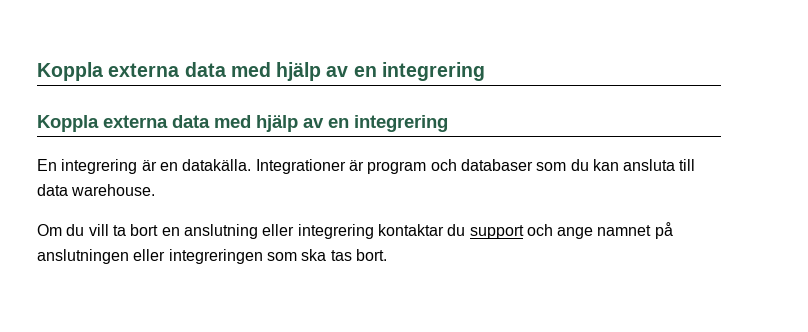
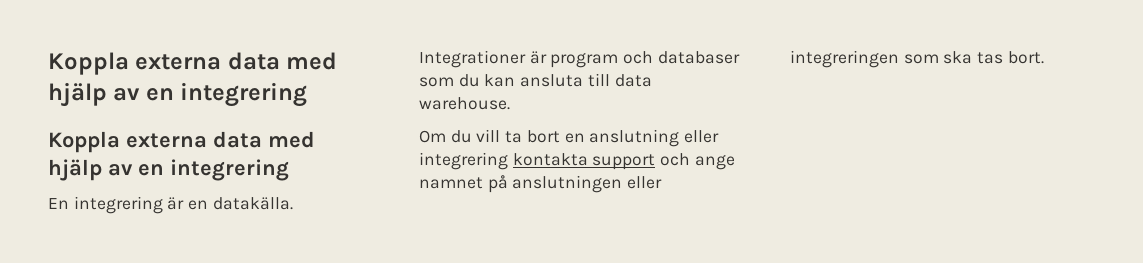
[377,224,466,236] kontaktar du -> [512,153,588,166] kontakta

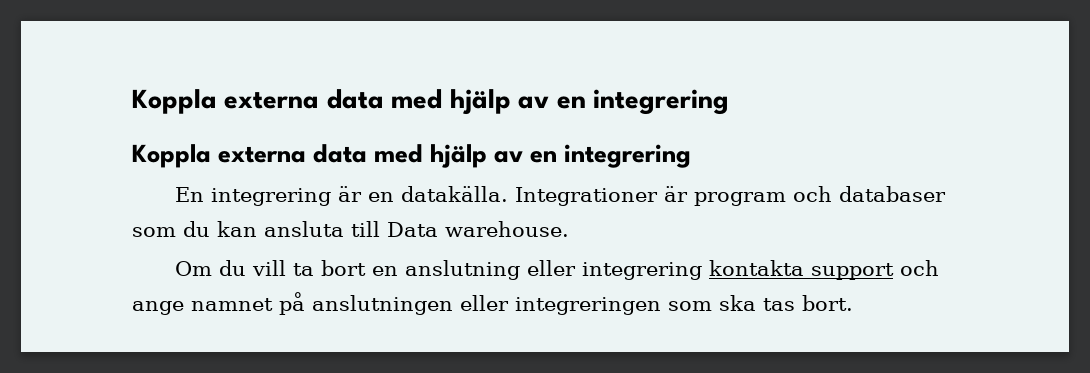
[614,74,652,87] data -> [387,222,438,237] Data

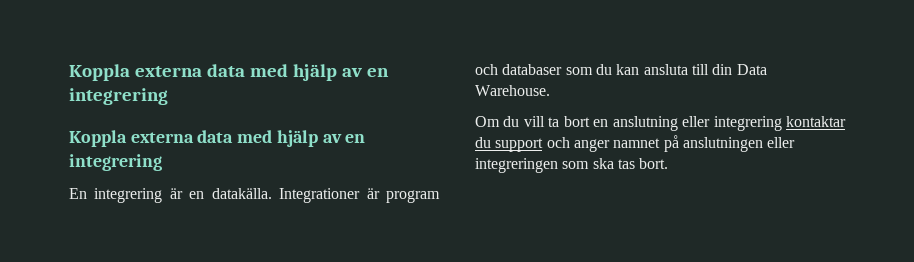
[387,221,569,237] Data warehouse. -> [712,64,767,75] [475,85,550,96] din Data Warehouse.
[709,260,805,276] kontakta -> [786,116,846,127] [475,137,491,148] kontaktar du
[132,301,184,315] ange -> [573,139,610,152] anger

